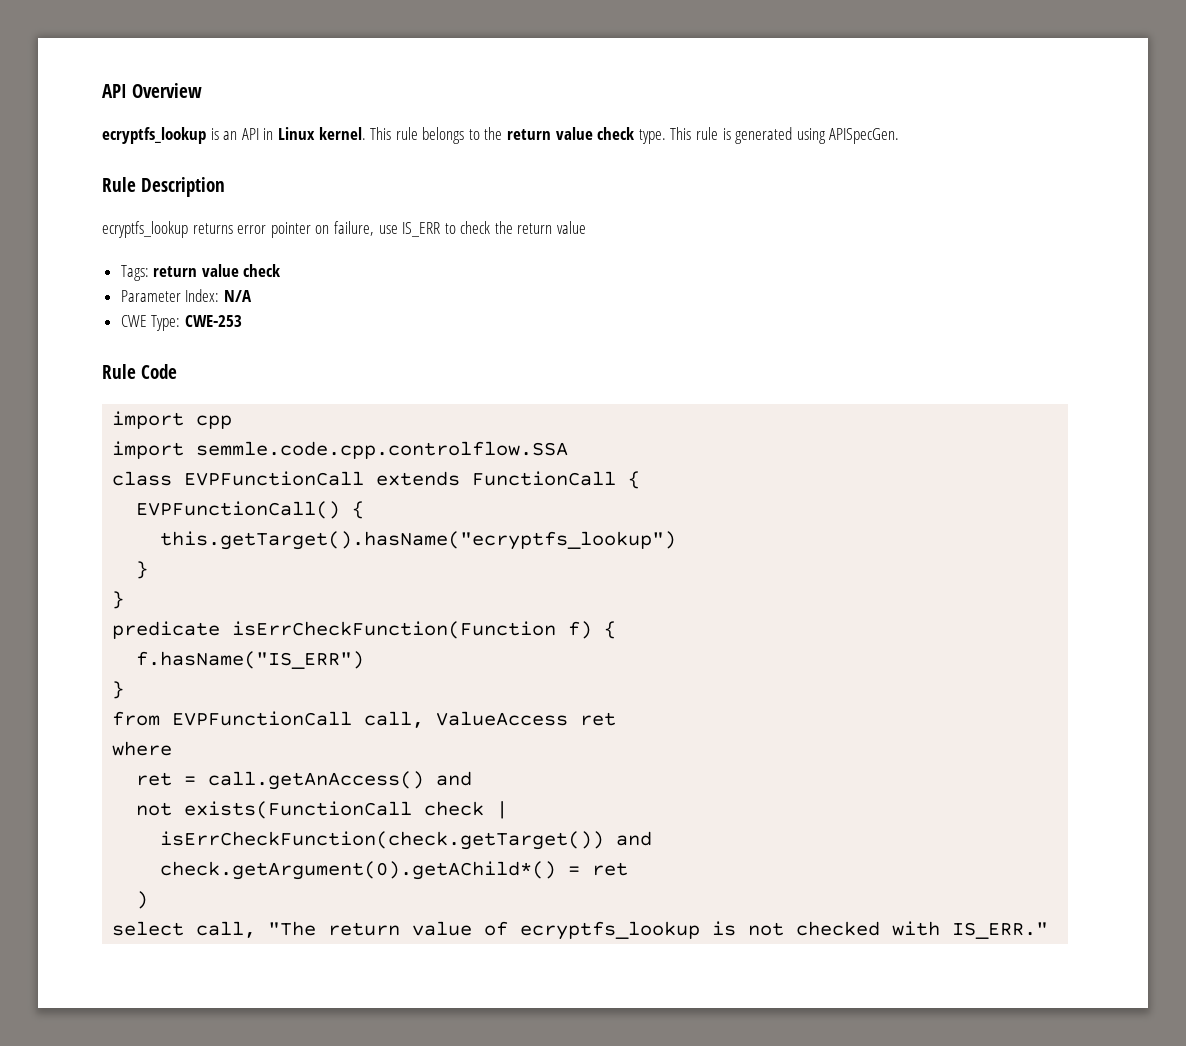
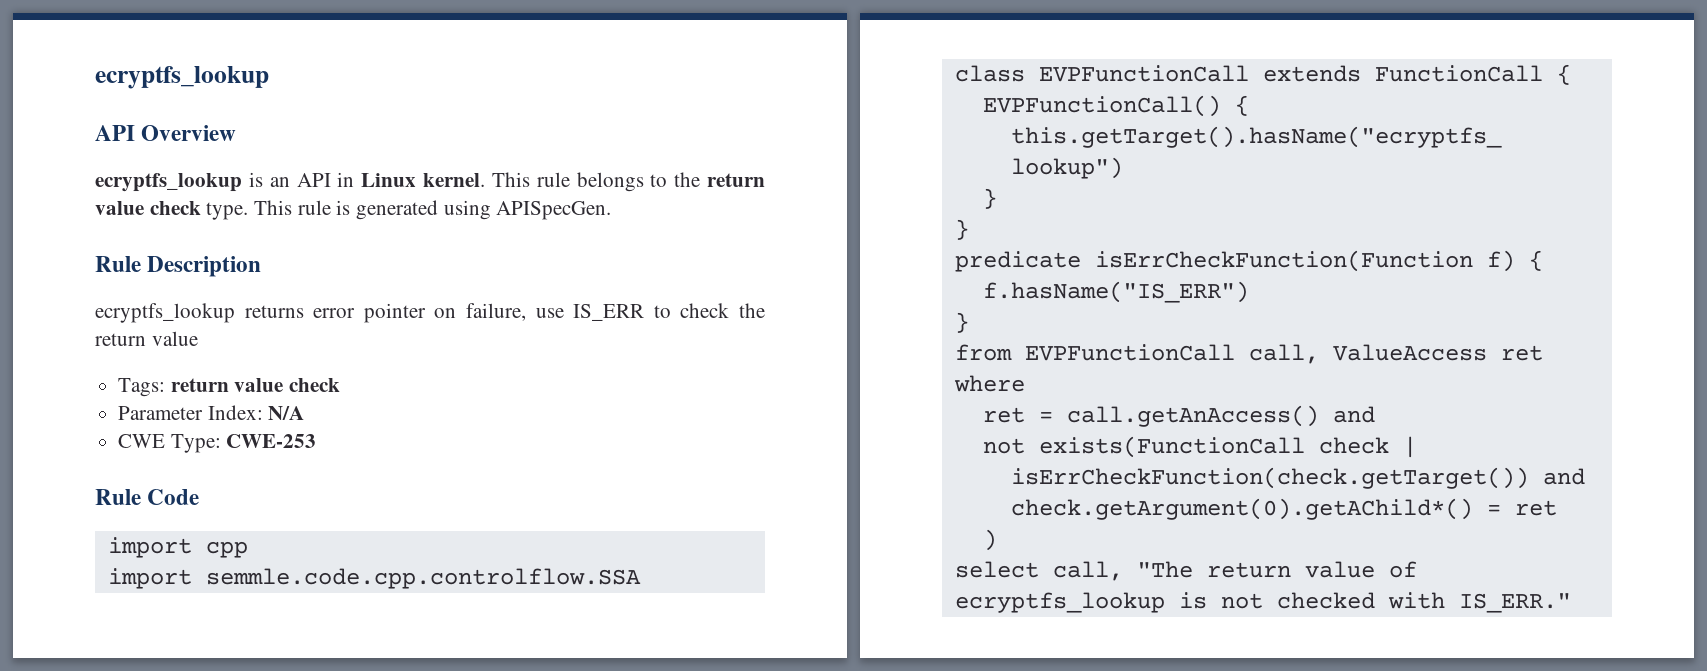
(102, 91) none -> [95,66,269,89] ecryptfs_lookup //

